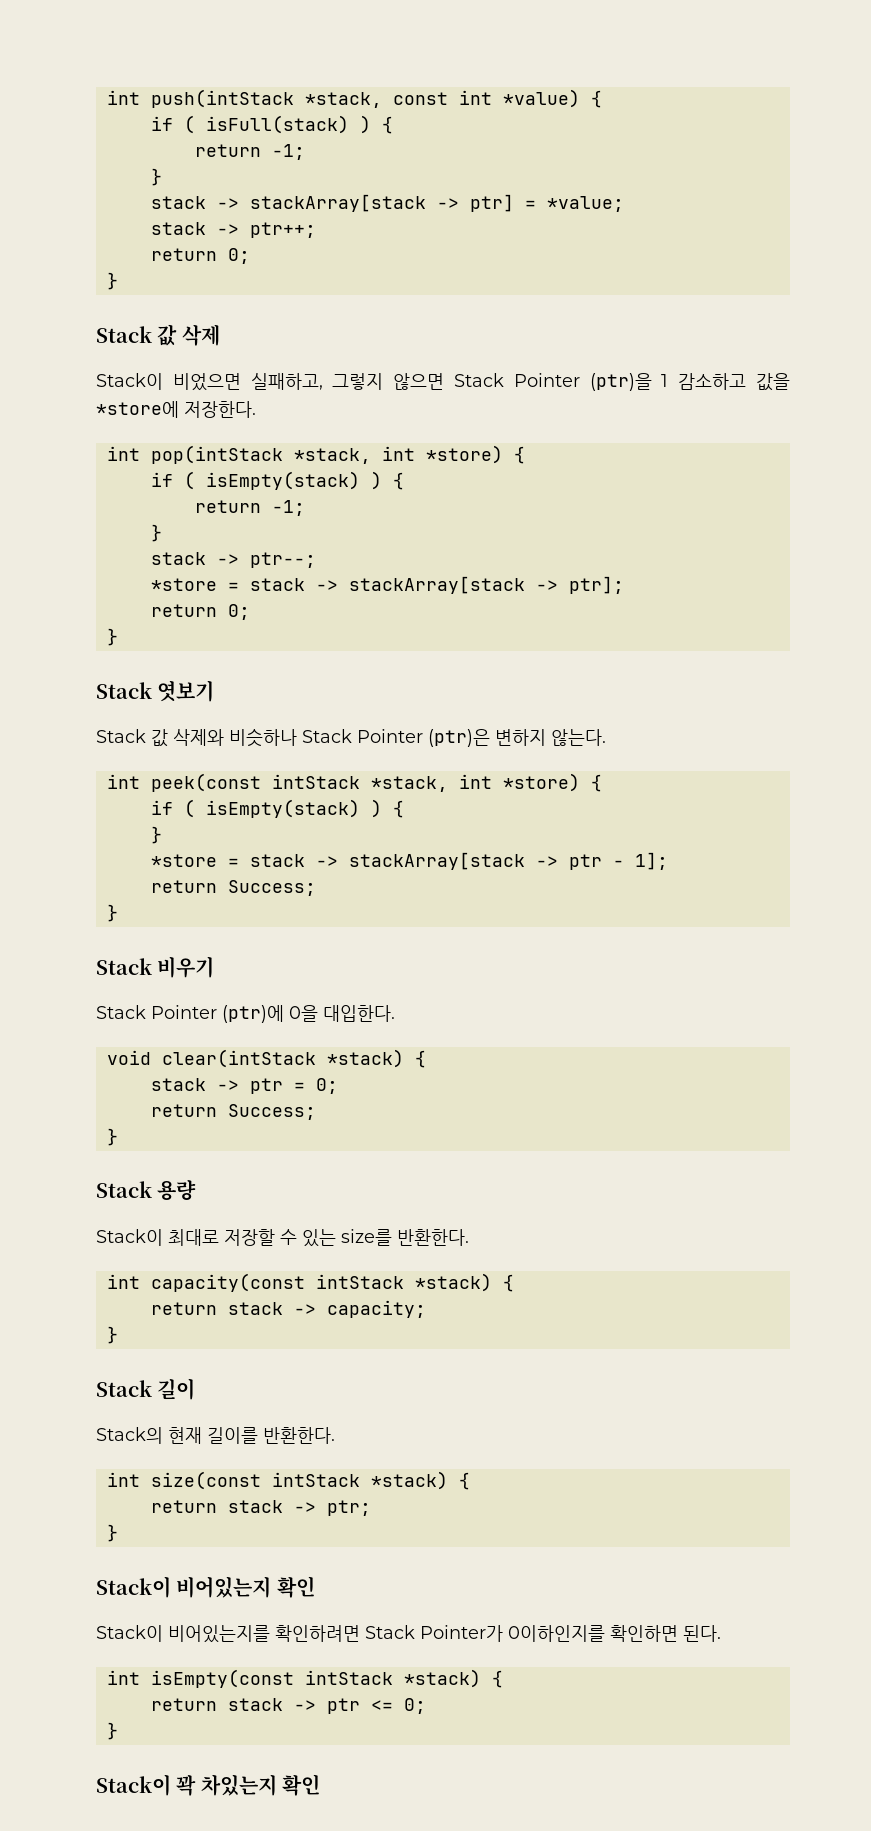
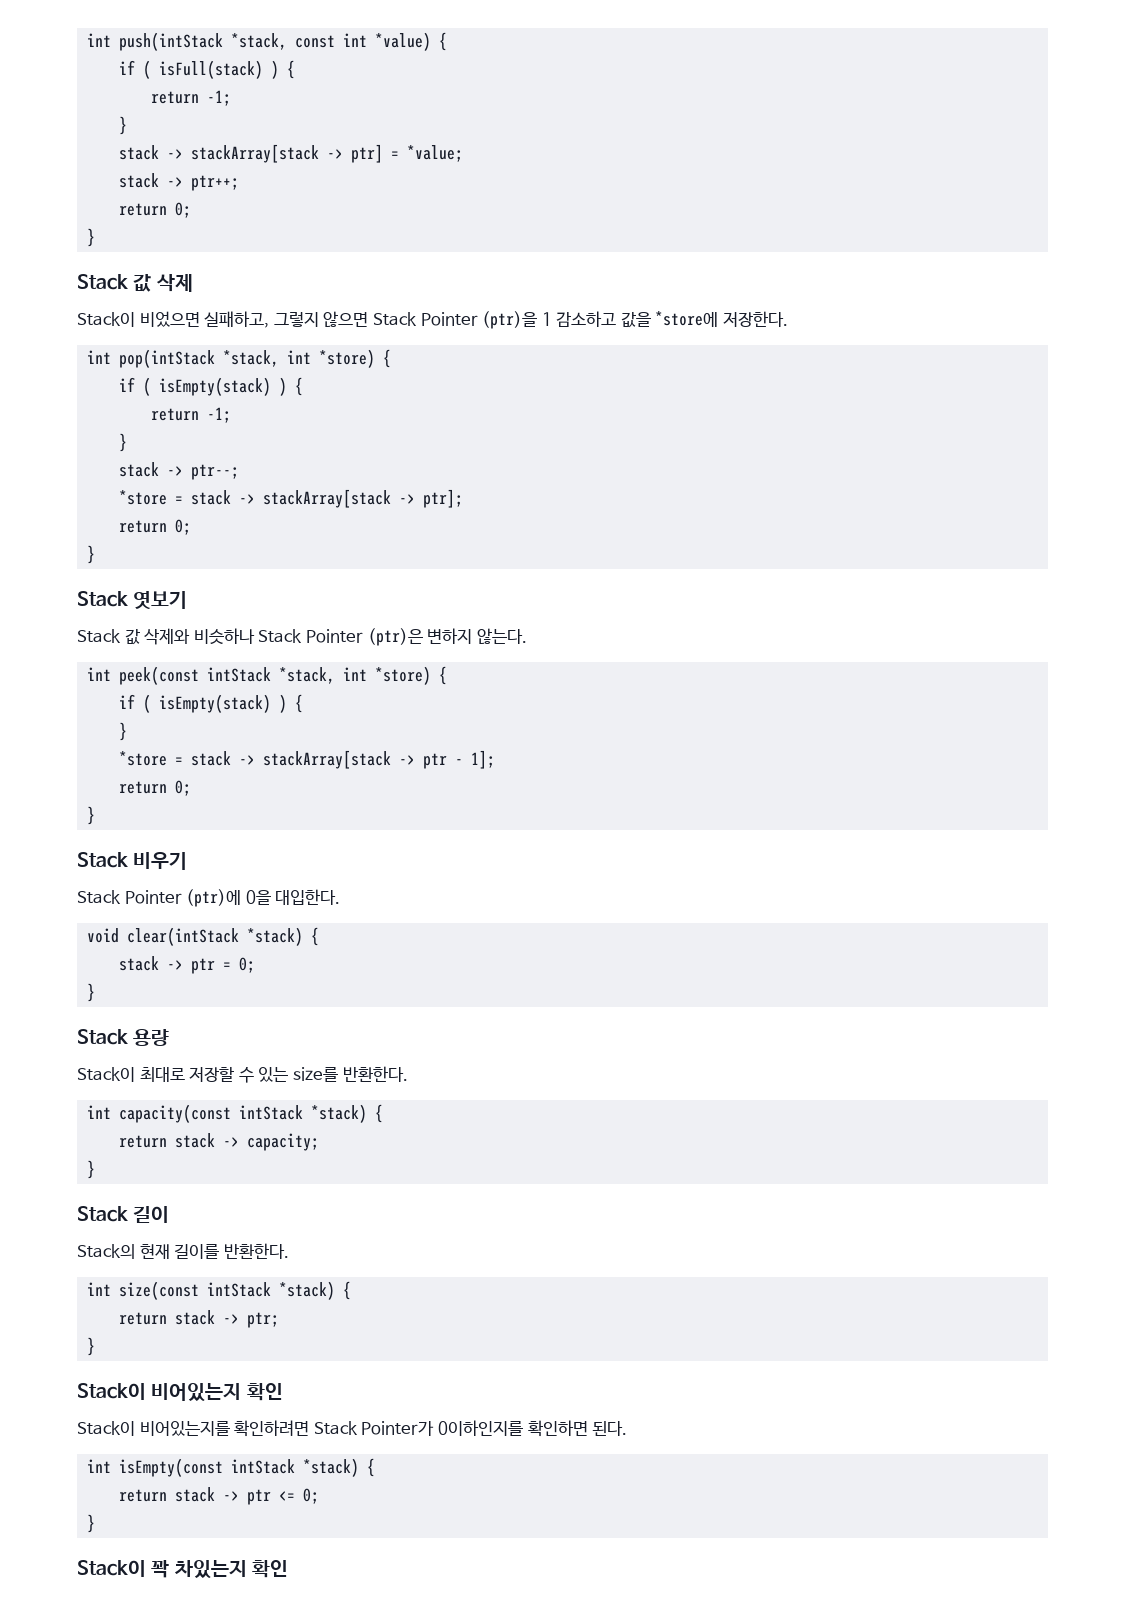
[227,880,316,896] Success; -> [175,780,192,796] 0;
[150,1104,316,1120] // return Success; -> (256, 965) none

